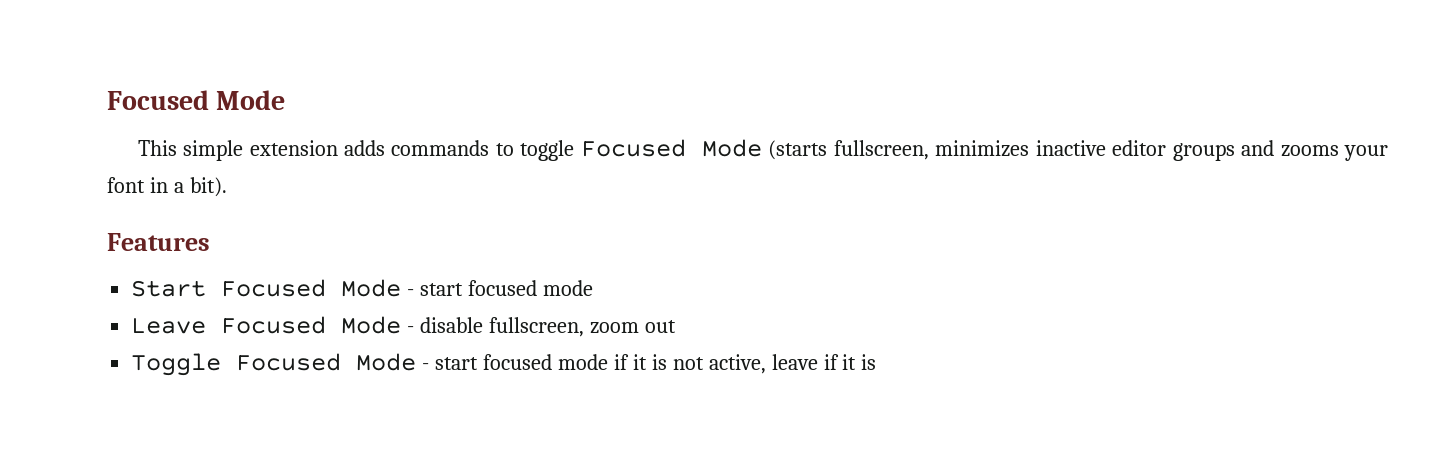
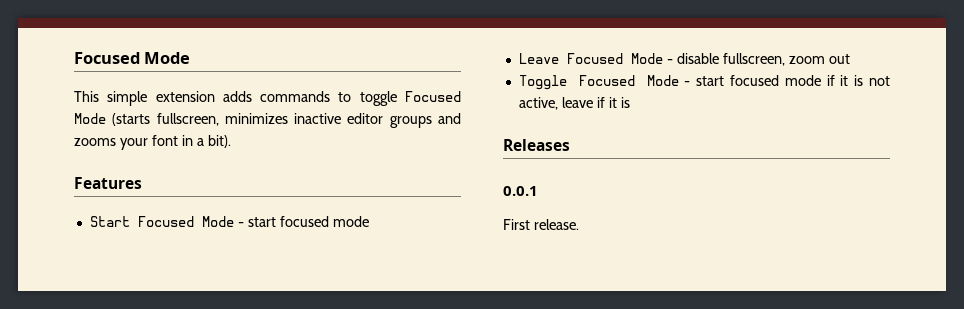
(877, 362) none -> [503,139,570,151] [503,186,538,196] [503,219,579,230] // Releases // 0.0.1 // First release.

